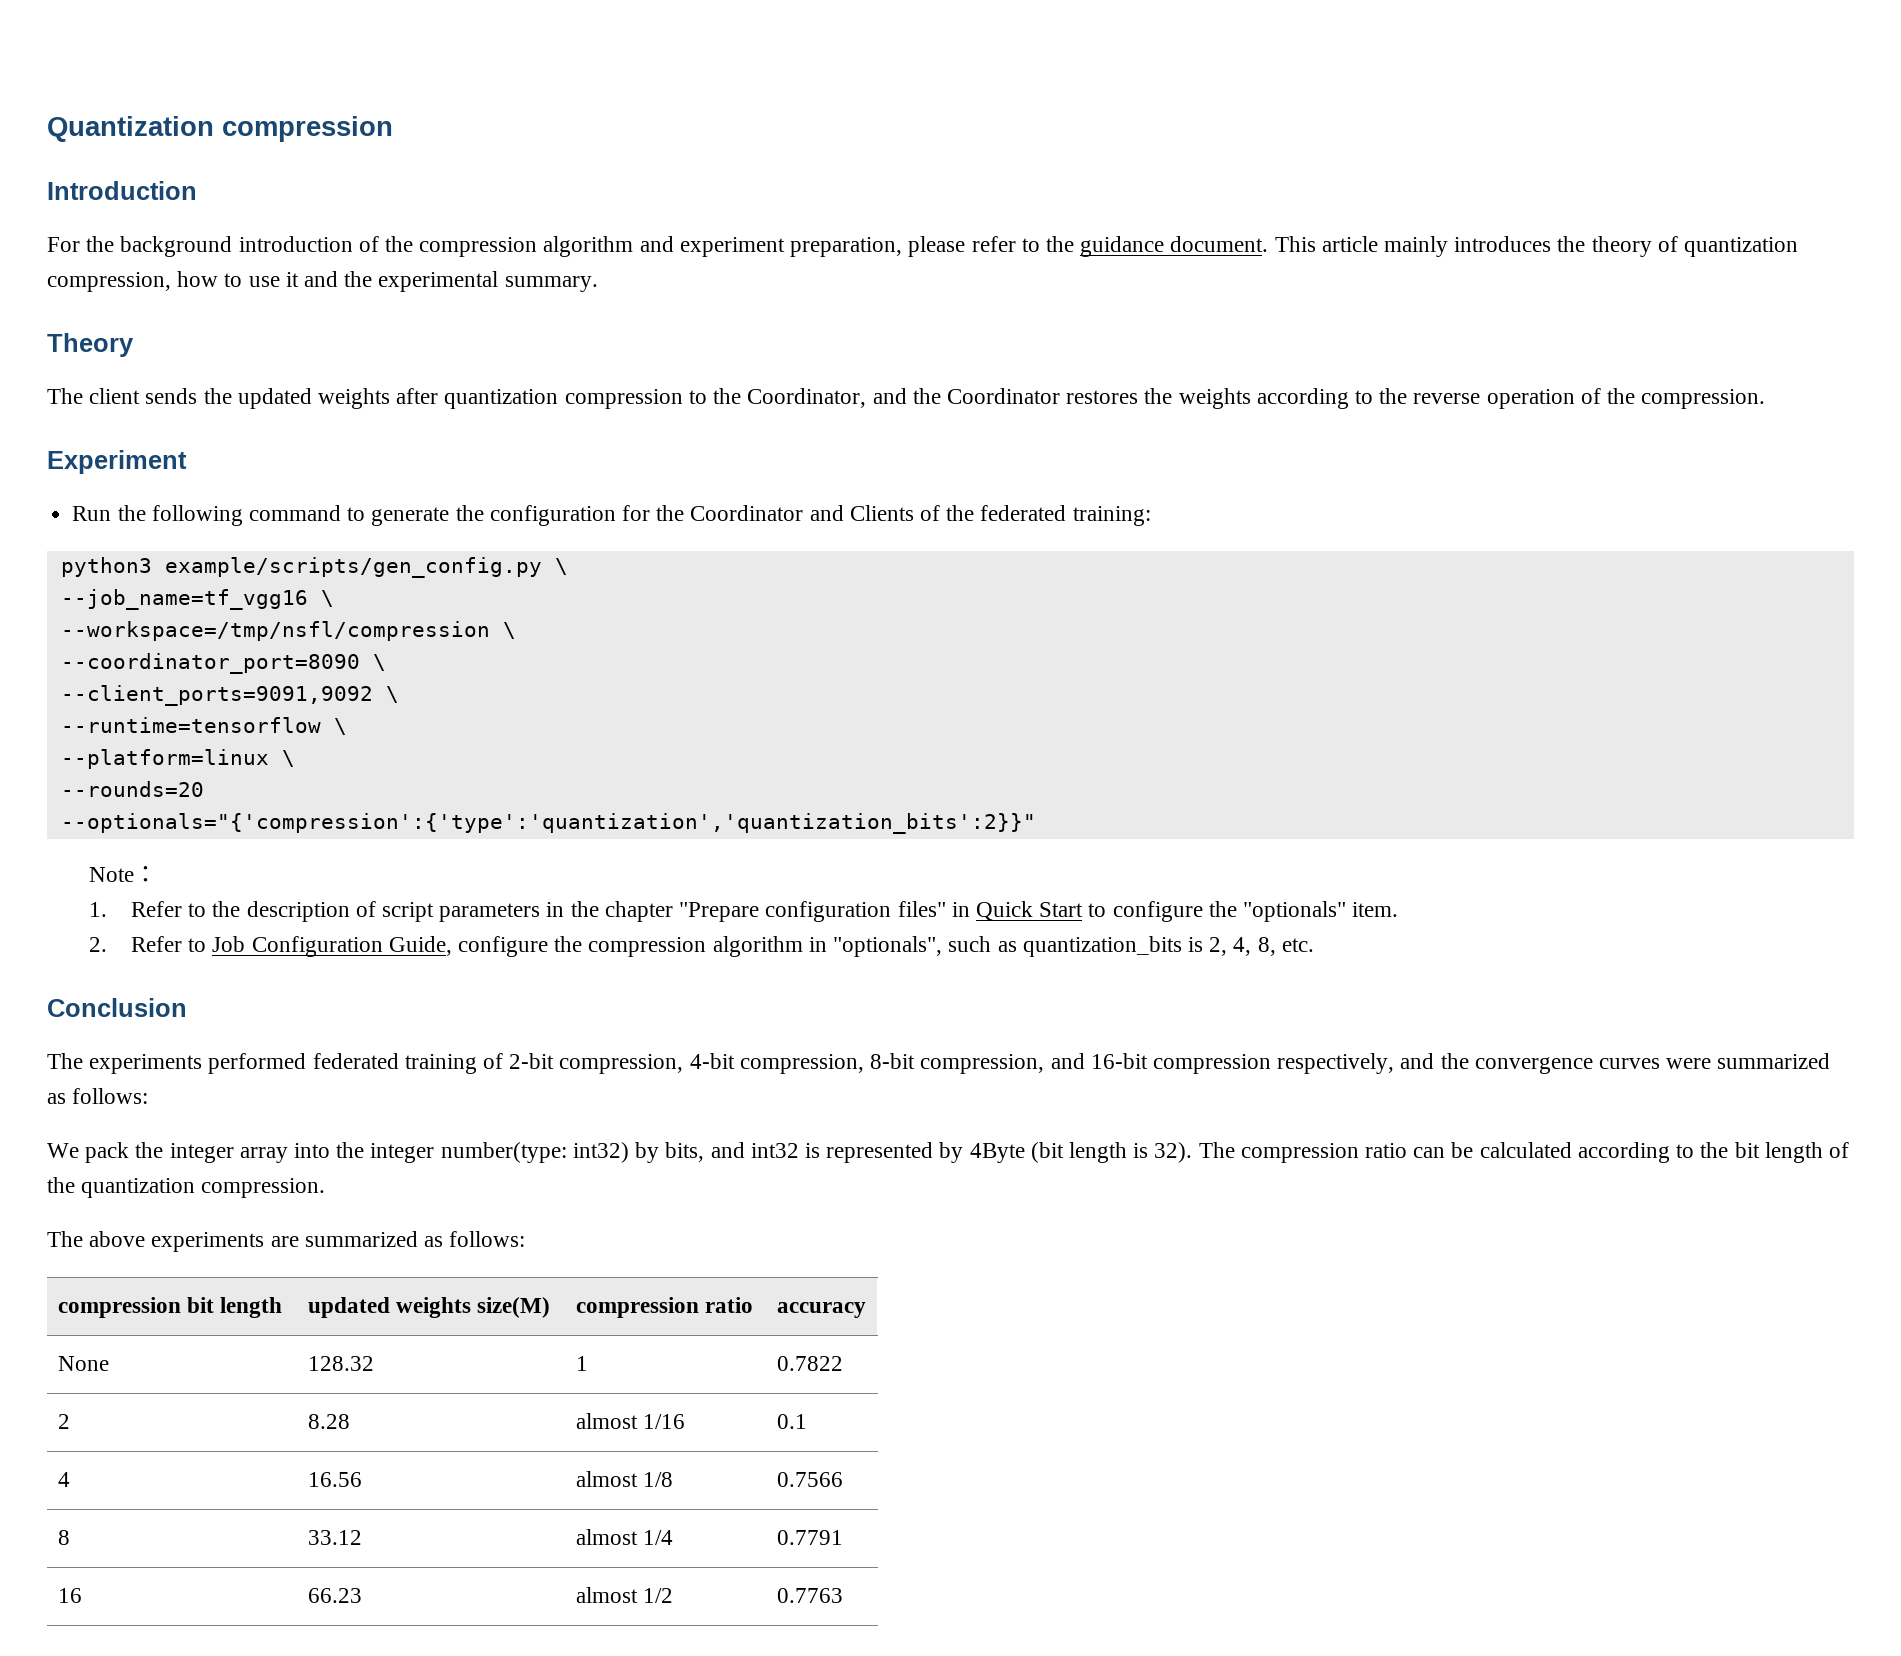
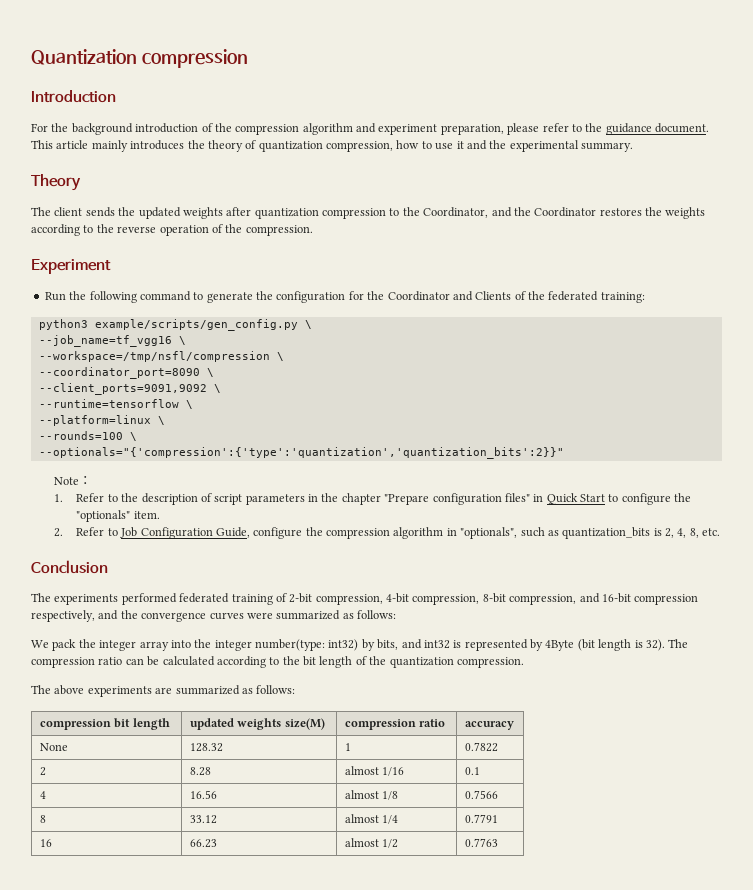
[60,781,204,797] --rounds=20 -> [38,431,137,441] --rounds=100 \

